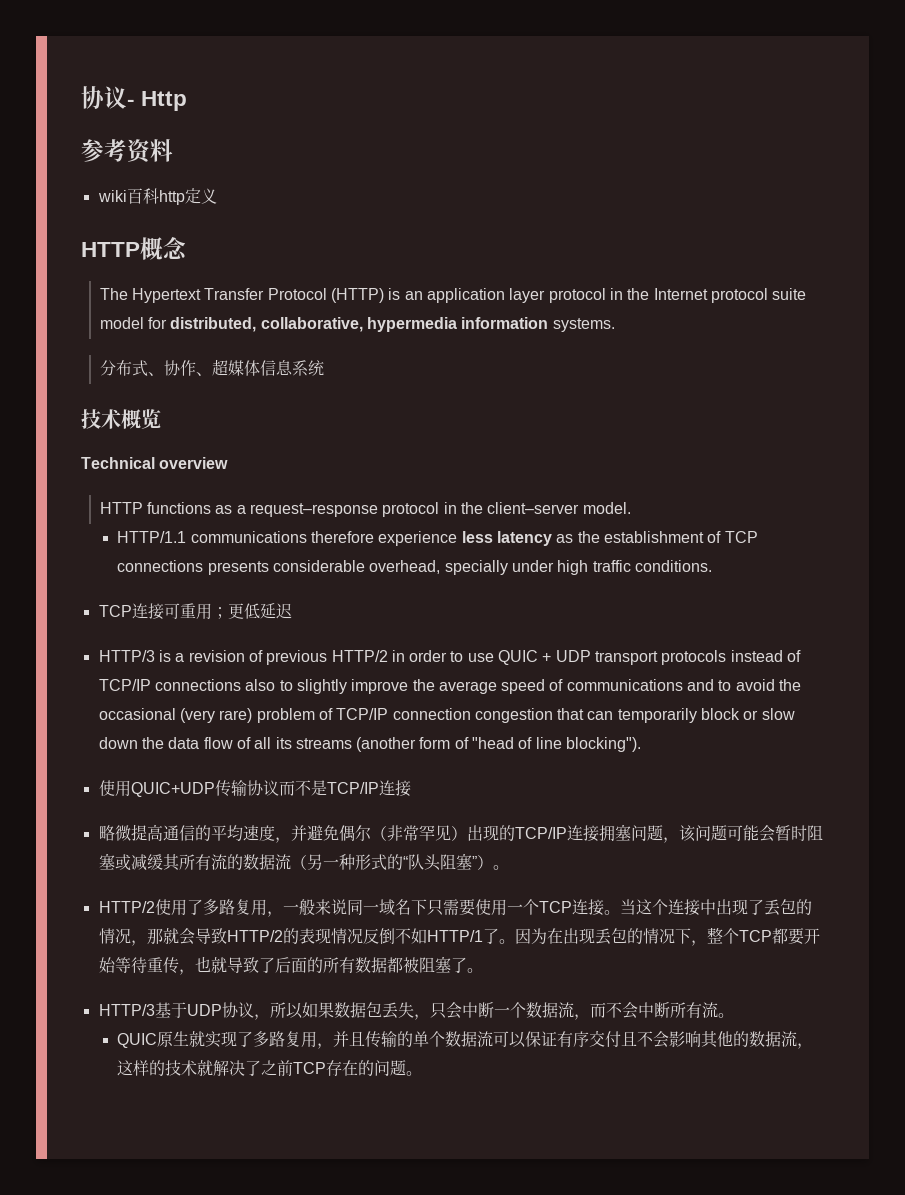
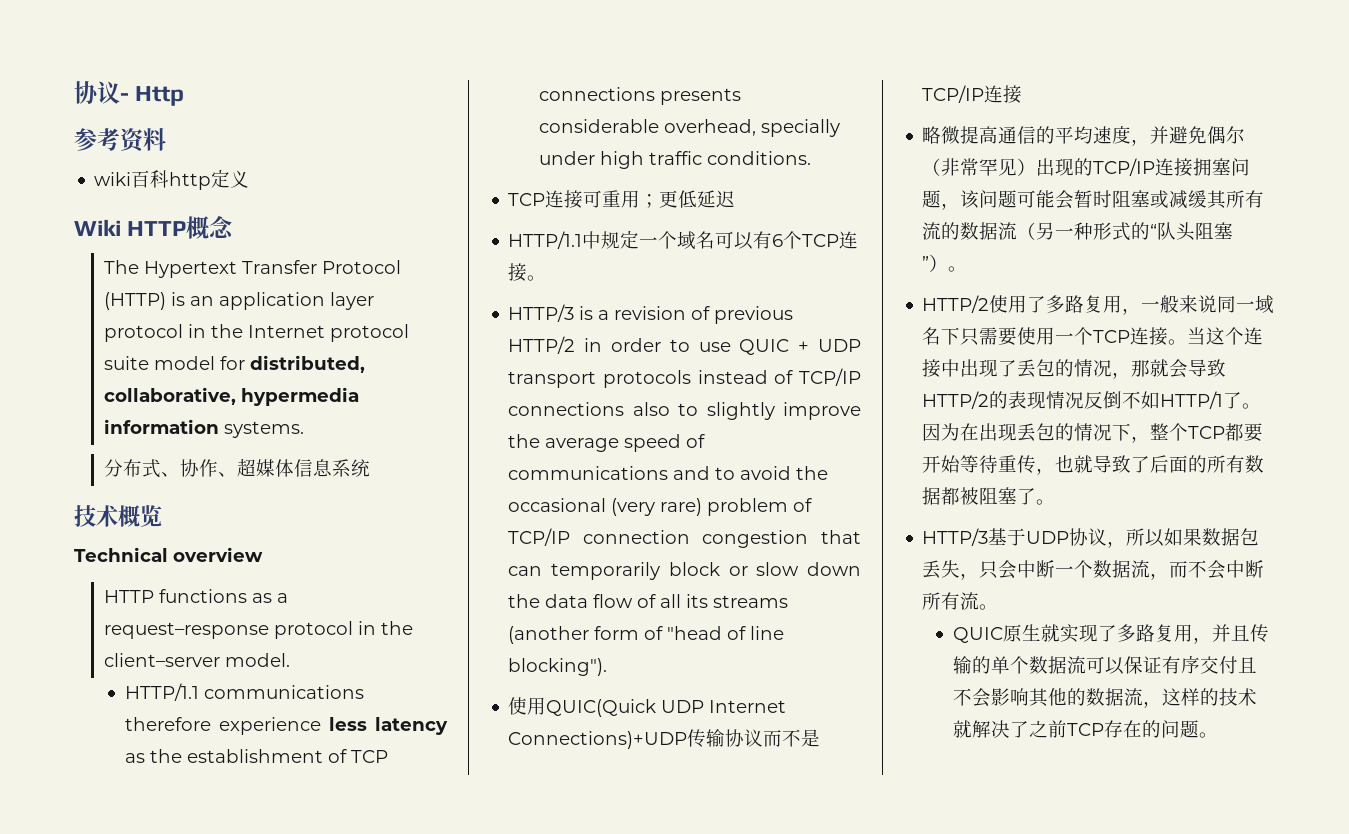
(217, 196) none -> [74,219,121,236] Wiki
(292, 611) none -> [508,230,859,250] [508,263,547,282] // HTTP/1.1中规定一个域名可以有6个TCP连接。
[130,782,215,797] QUIC+UDP -> [546,699,787,717] [508,731,688,749] QUIC(Quick UDP Internet Connections)+UDP

